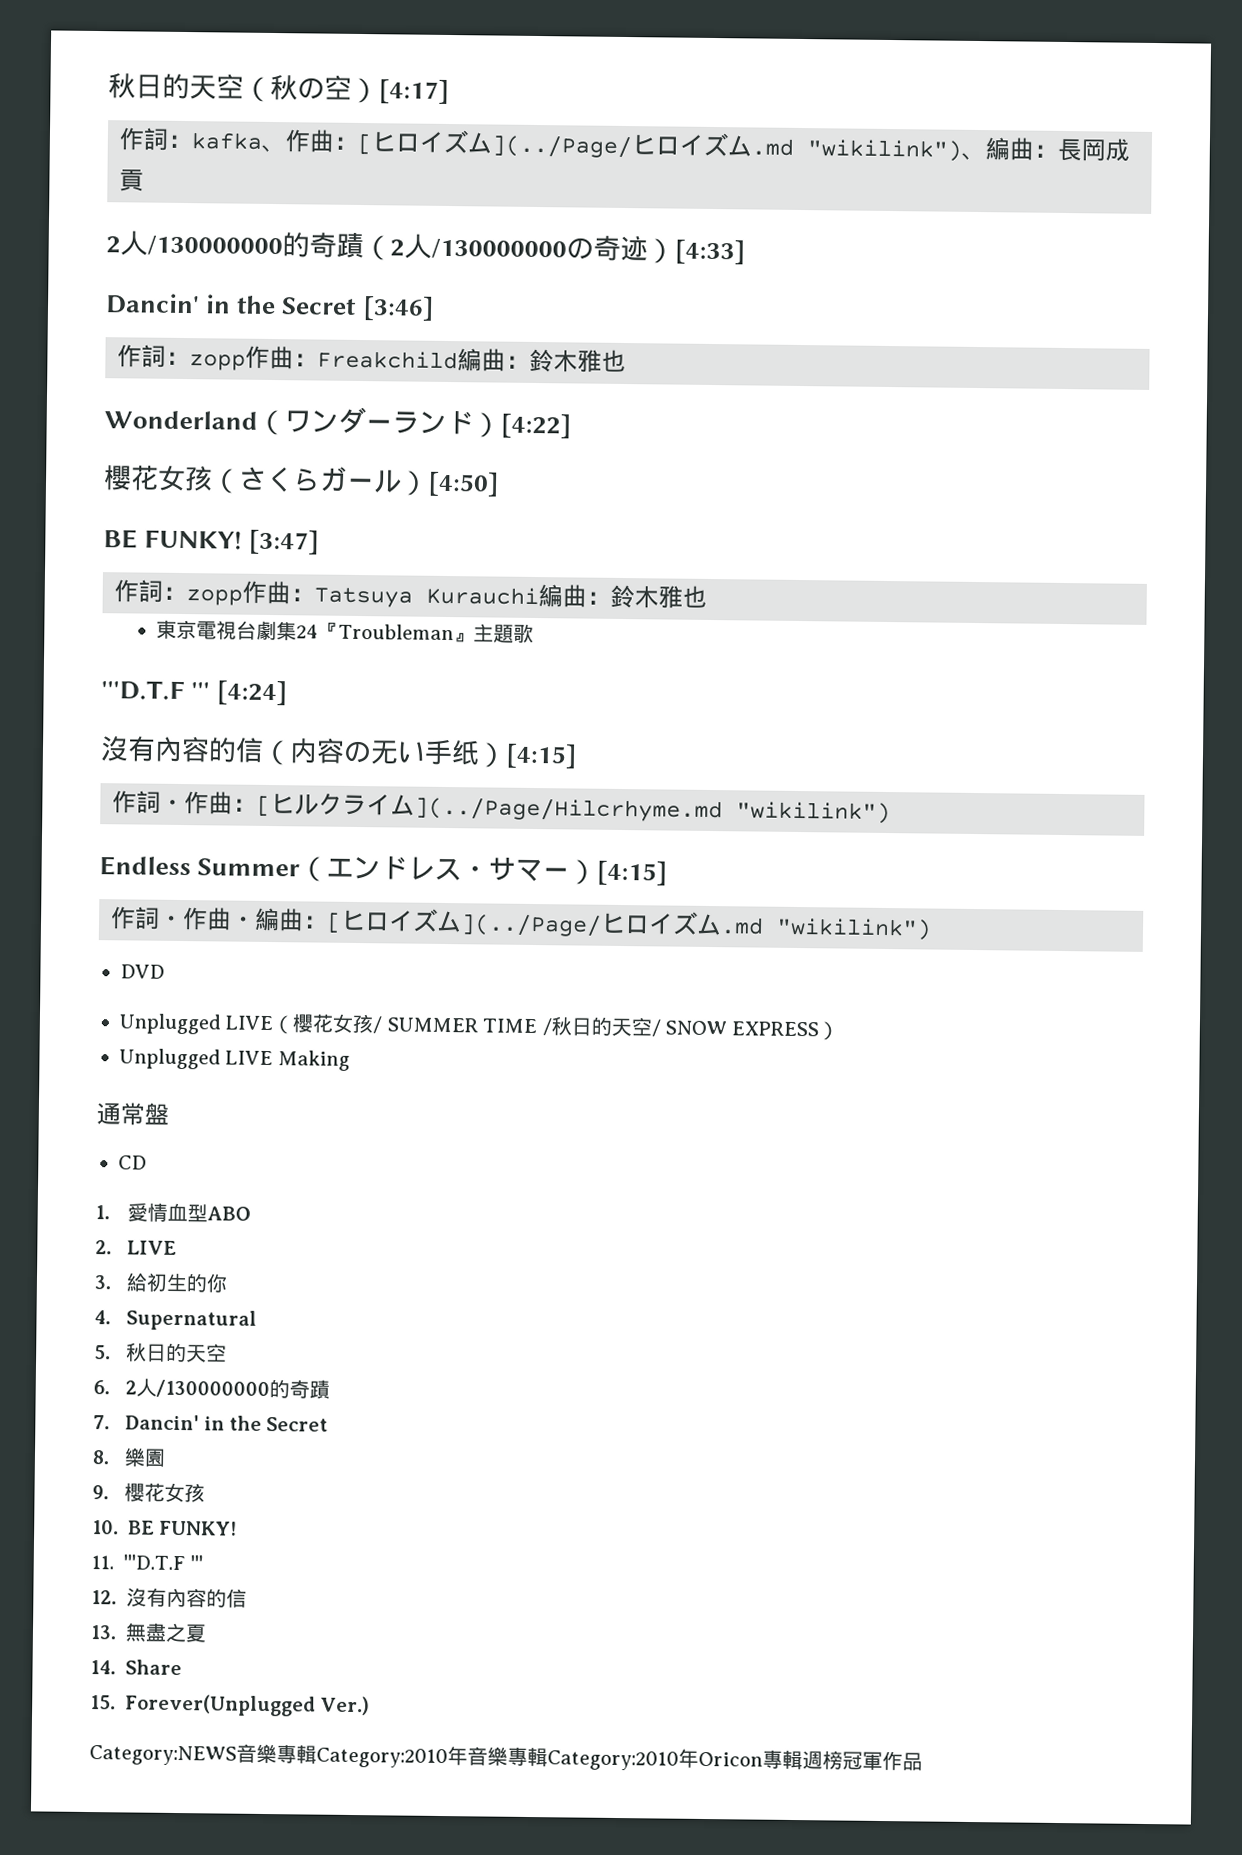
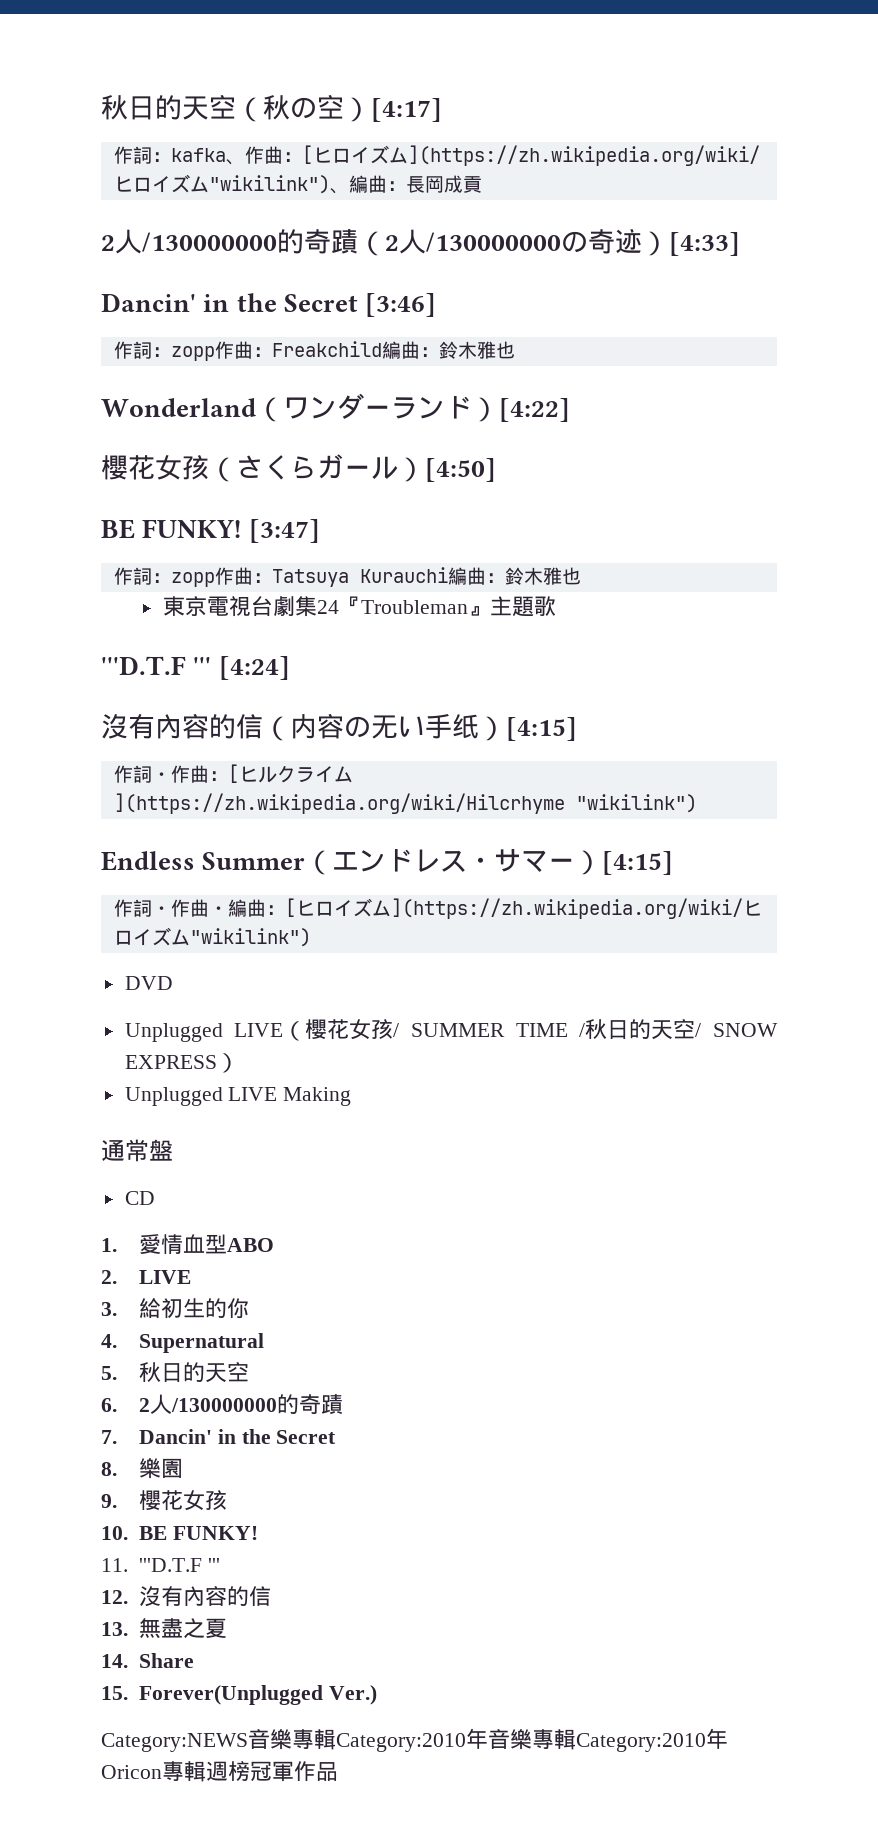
[491,132,794,159] ](../Page/ヒロイズム.md -> [407,145,760,166] [113,174,209,193] ](https://zh.wikipedia.org/wiki/ヒロイズム
[414,797,723,823] ](../Page/Hilcrhyme.md -> [113,793,565,814] ](https://zh.wikipedia.org/wiki/Hilcrhyme
[460,911,764,937] ](../Page/ヒロイズム.md -> [390,898,762,919] [113,927,190,946] ](https://zh.wikipedia.org/wiki/ヒロイズム

